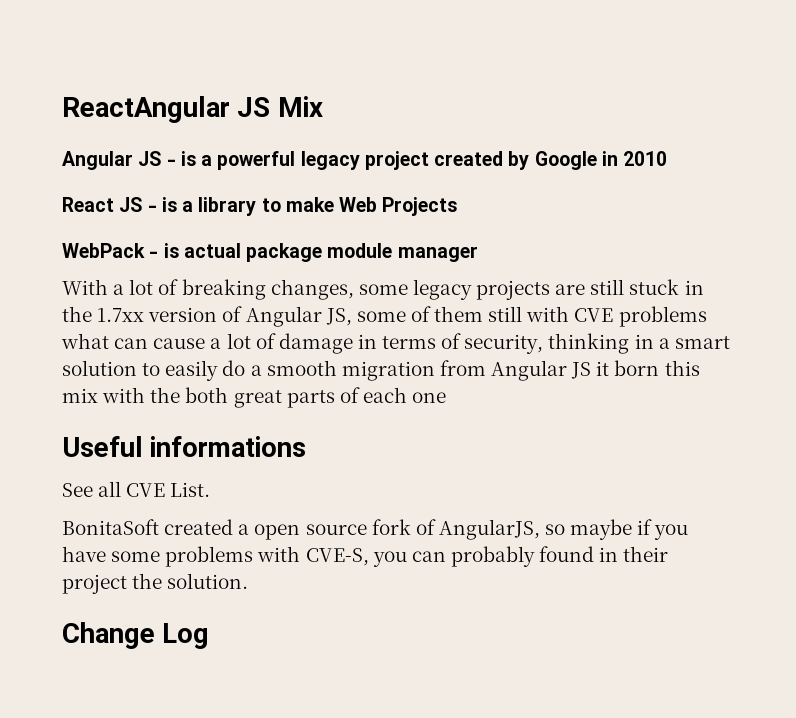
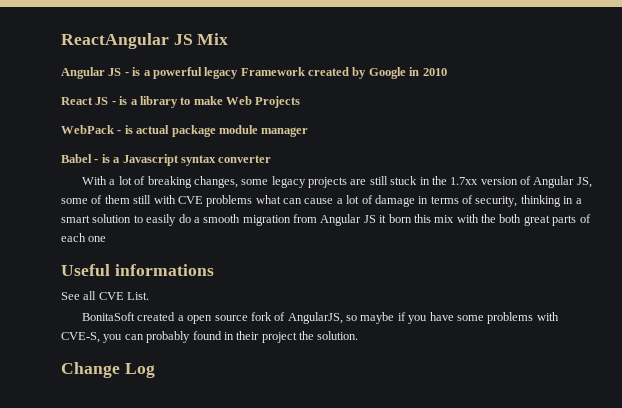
[364,151,429,170] project -> [240,67,305,76] Framework
(478, 254) none -> [61,154,272,166] // Babel - is a Javascript syntax converter

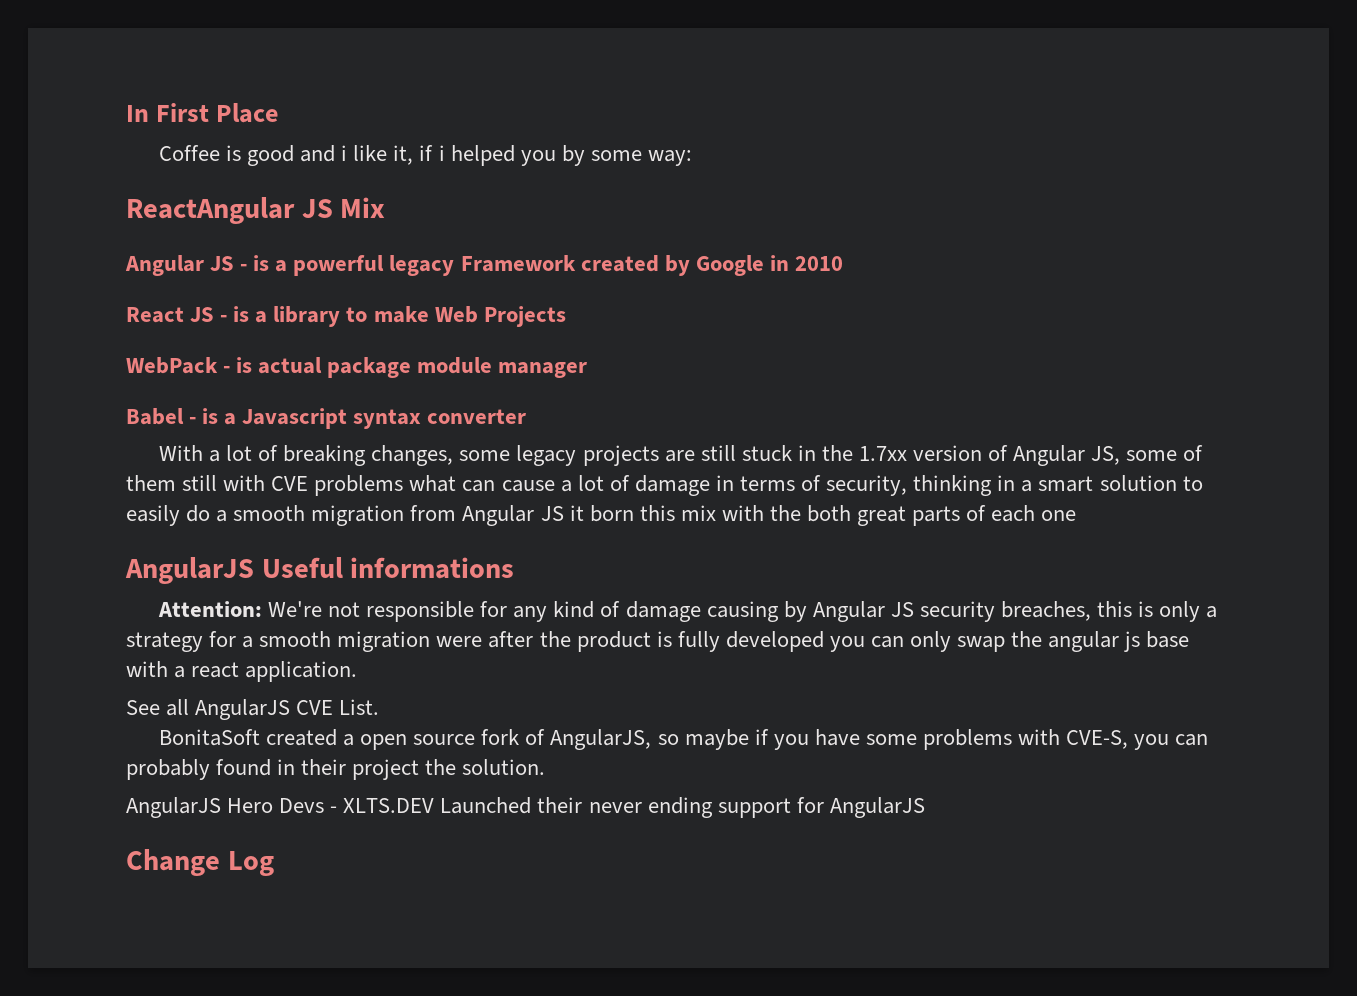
(61, 41) none -> [126,103,279,123] [158,145,692,166] In First Place // Coffee is good and i like it, if i helped you by some way: //
(107, 239) none -> [125,557,254,584] AngularJS
(214, 270) none -> [157,601,1218,622] [126,631,1190,652] [126,661,358,682] // Attention: We're not responsible for any kind of damage causing by Angular JS security breaches, this is only a strategy for a smooth migration were after the product is fully developed you can only swap the angular js base with a react application.
(97, 295) none -> [195,699,291,720] AngularJS
(359, 335) none -> [126,797,925,818] // AngularJS Hero Devs - XLTS.DEV Launched their never ending support for AngularJS

